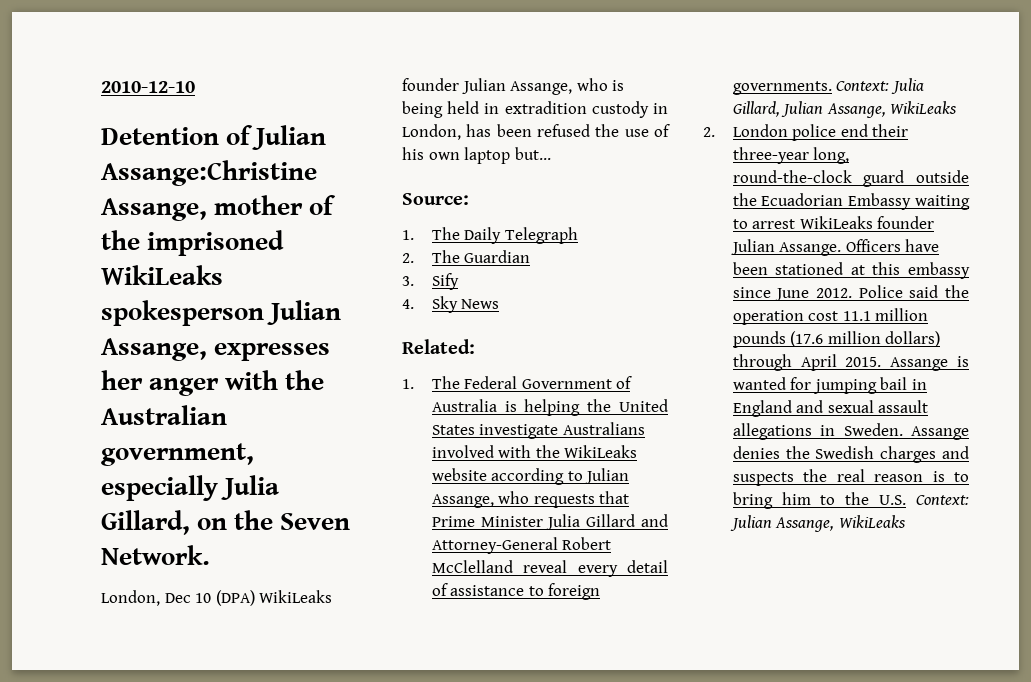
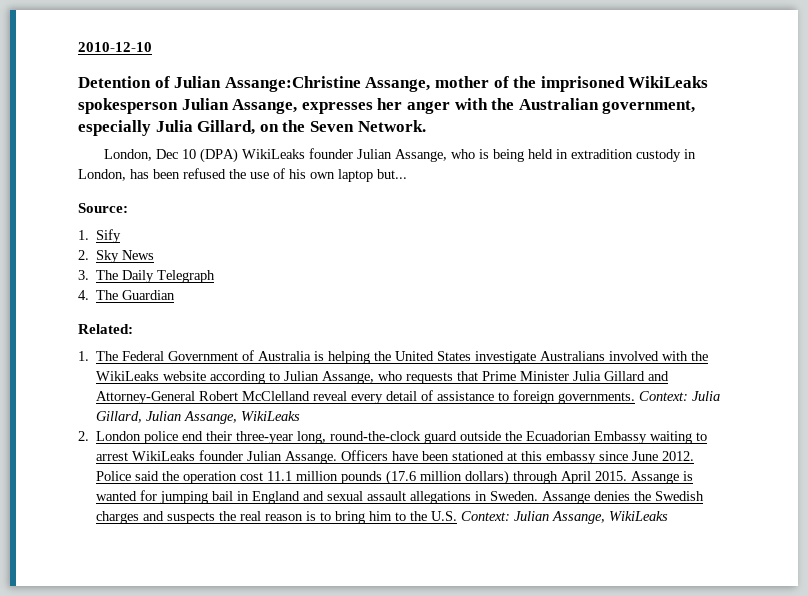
(414, 235) none -> [96,229,122,243] [78,250,155,263] [78,270,89,280] Sify // 2. Sky News // 3.
[402,253,414,263] 2. -> [78,290,89,300] 4.
[402,273,459,290] [402,296,500,313] // 3. Sify // 4. Sky News -> (176, 295) none

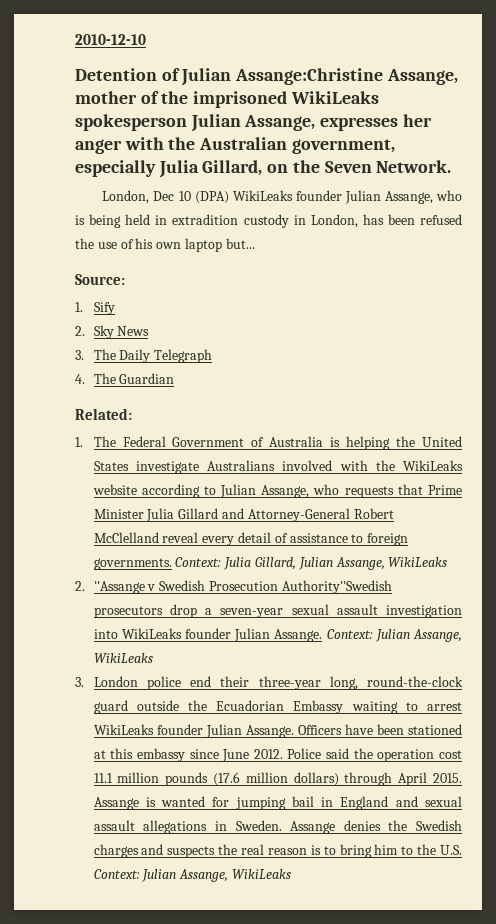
(89, 436) none -> [93,580,392,594] [93,604,462,618] [93,628,462,642] [93,653,153,663] [75,677,84,687] ''Assange v Swedish Prosecution Authority''Swedish prosecutors drop a seven-year sexual assault investigation into WikiLeaks founder Julian Assange. Context: Julian Assange, WikiLeaks // 3.

